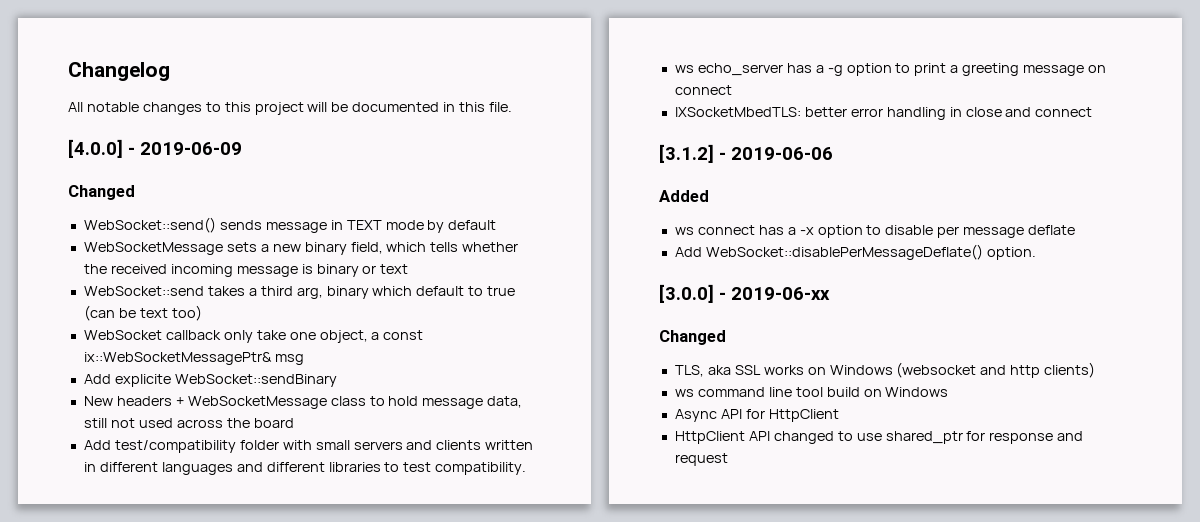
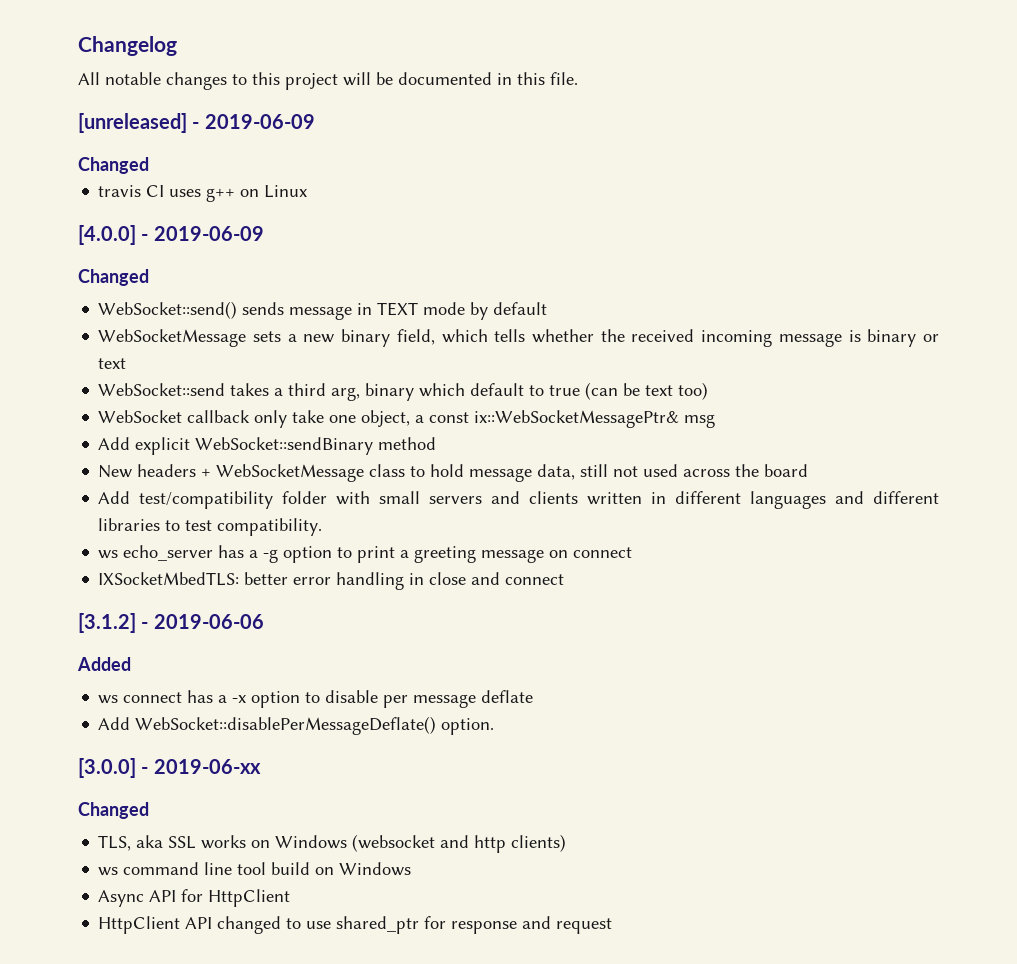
(513, 107) none -> [78,113,315,133] [78,157,149,174] [98,185,308,202] // [unreleased] - 2019-06-09 // Changed // travis CI uses g++ on Linux
[114,374,171,387] explicite -> [135,437,191,455] explicit
(337, 380) none -> [378,437,437,450] method

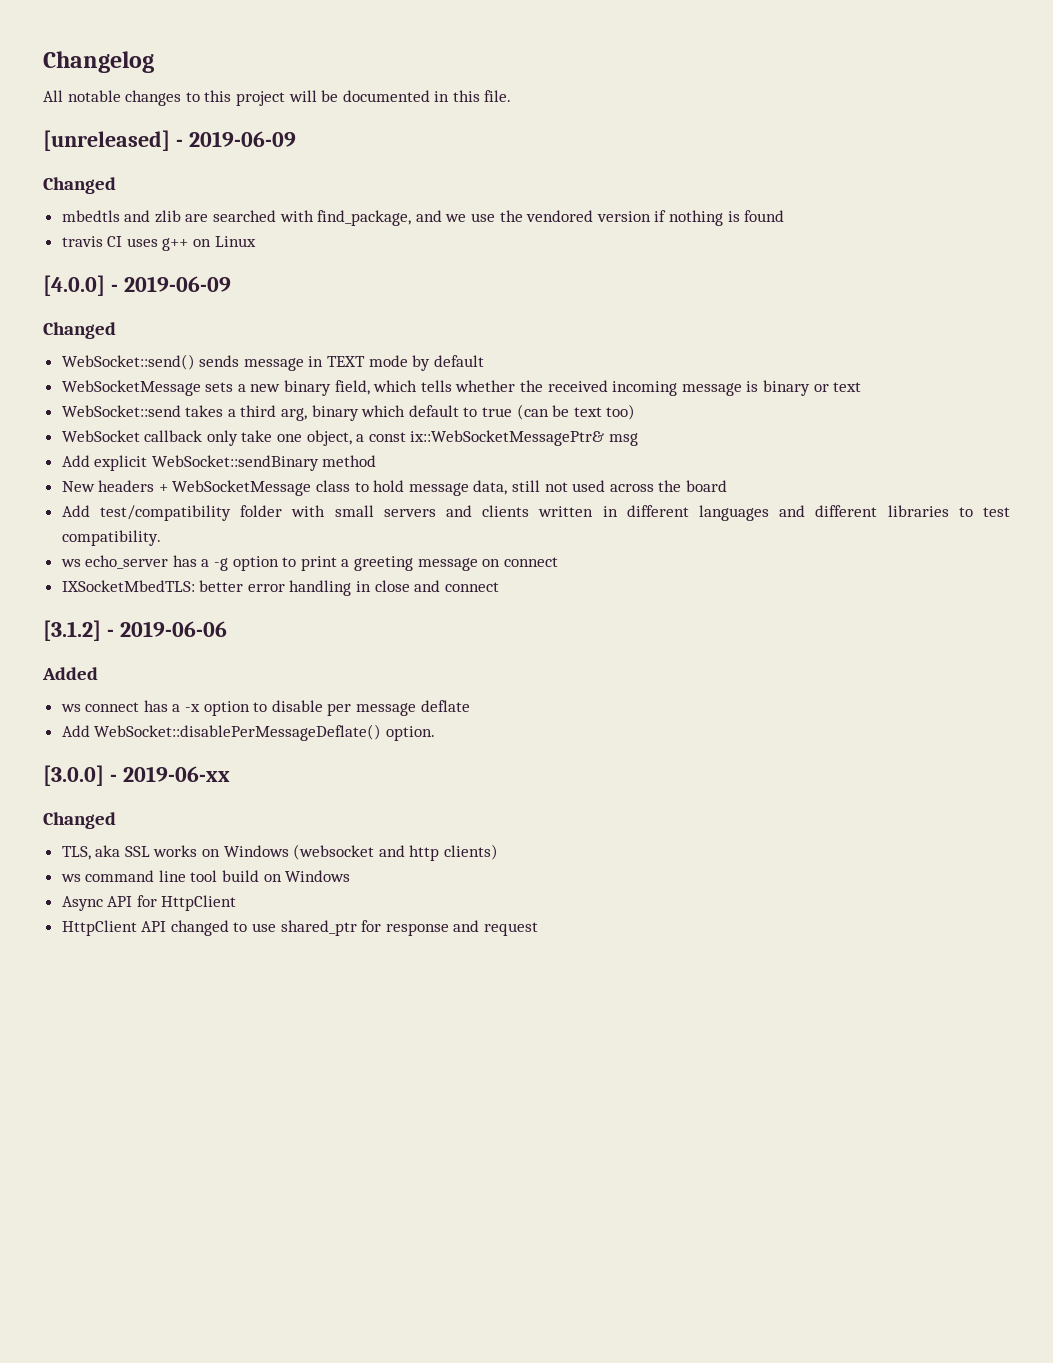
(149, 165) none -> [61,210,785,226] // mbedtls and zlib are searched with find_package, and we use the vendored version if nothing is found

